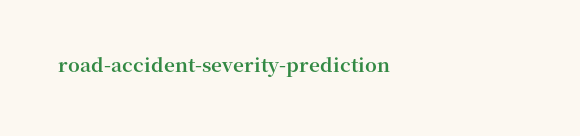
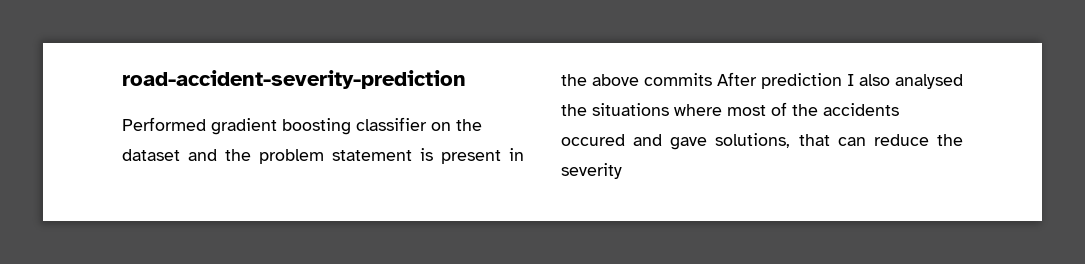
(390, 66) none -> [122,117,482,135] [122,148,524,164] [561,72,963,89] [561,102,899,116] [561,133,963,150] [561,163,622,179] // Performed gradient boosting classifier on the dataset and the problem statement is present in the above commits After prediction I also analysed the situations where most of the accidents occured and gave solutions, that can reduce the severity

